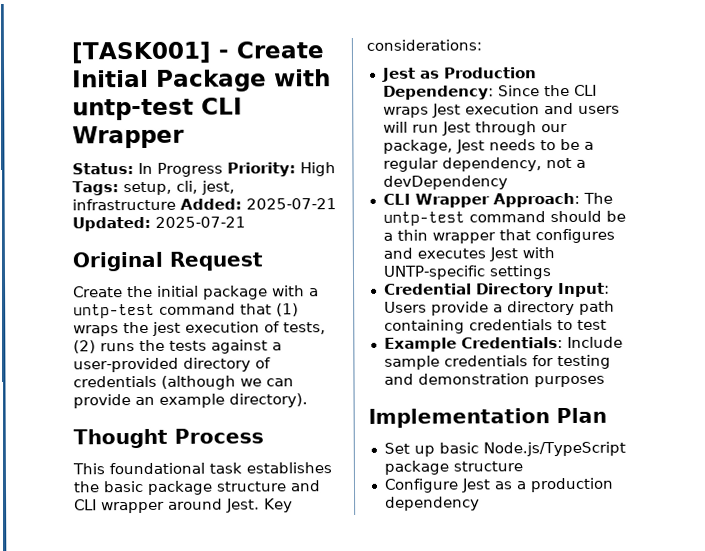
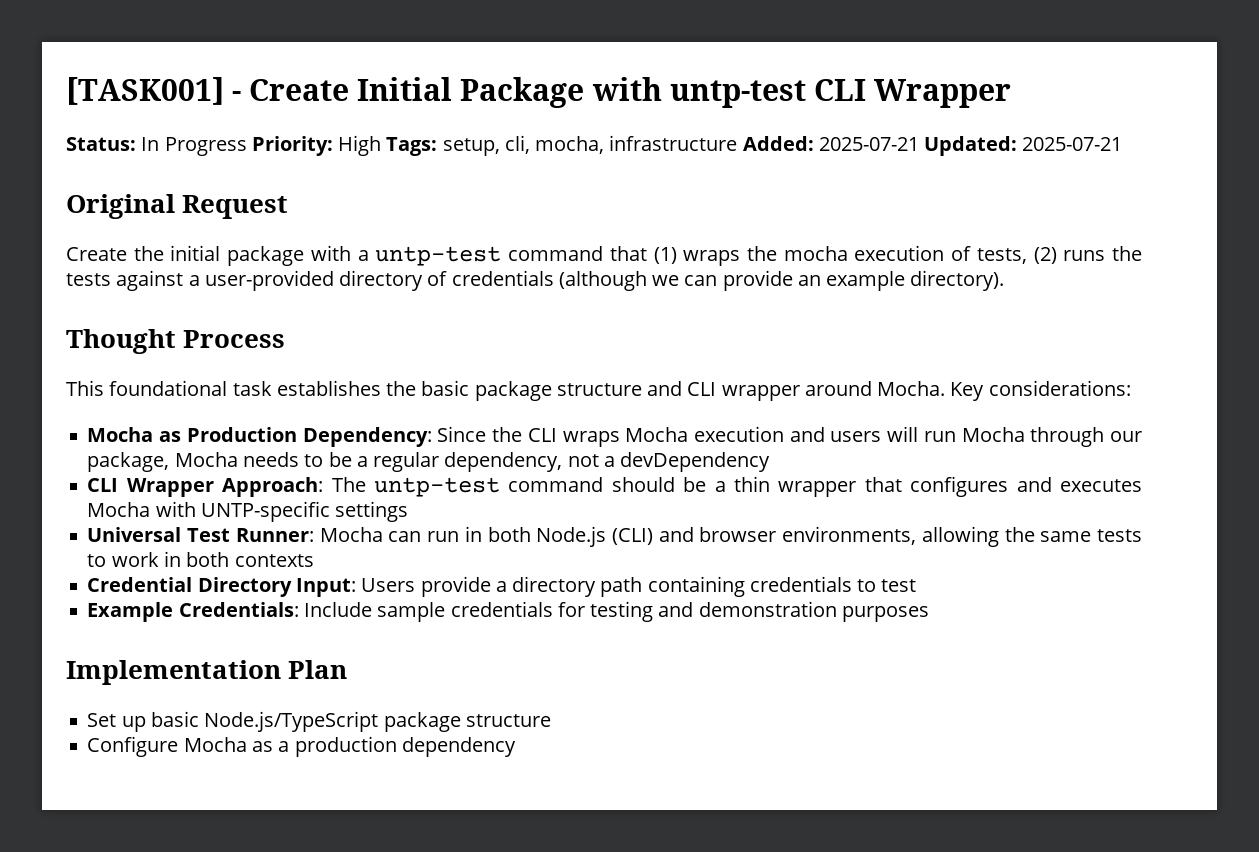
[200,180,235,195] jest, -> [535,136,605,154] mocha,
[152,321,181,336] jest -> [783,246,848,261] mocha
[226,498,260,513] Jest. -> [877,381,946,396] Mocha.
[381,67,416,82] Jest -> [87,427,154,442] Mocha
[431,103,461,118] Jest -> [625,427,689,442] Mocha
[441,121,471,136] Jest -> [961,427,1025,442] Mocha
[455,139,485,154] Jest -> [174,452,238,467] Mocha
[488,247,518,262] Jest -> [87,502,151,517] Mocha
(552, 272) none -> [87,526,1142,547] [87,551,314,567] // Universal Test Runner: Mocha can run in both Node.js (CLI) and browser environments, allowing the same tests to work in both contexts
[460,478,491,493] Jest -> [183,737,247,752] Mocha

